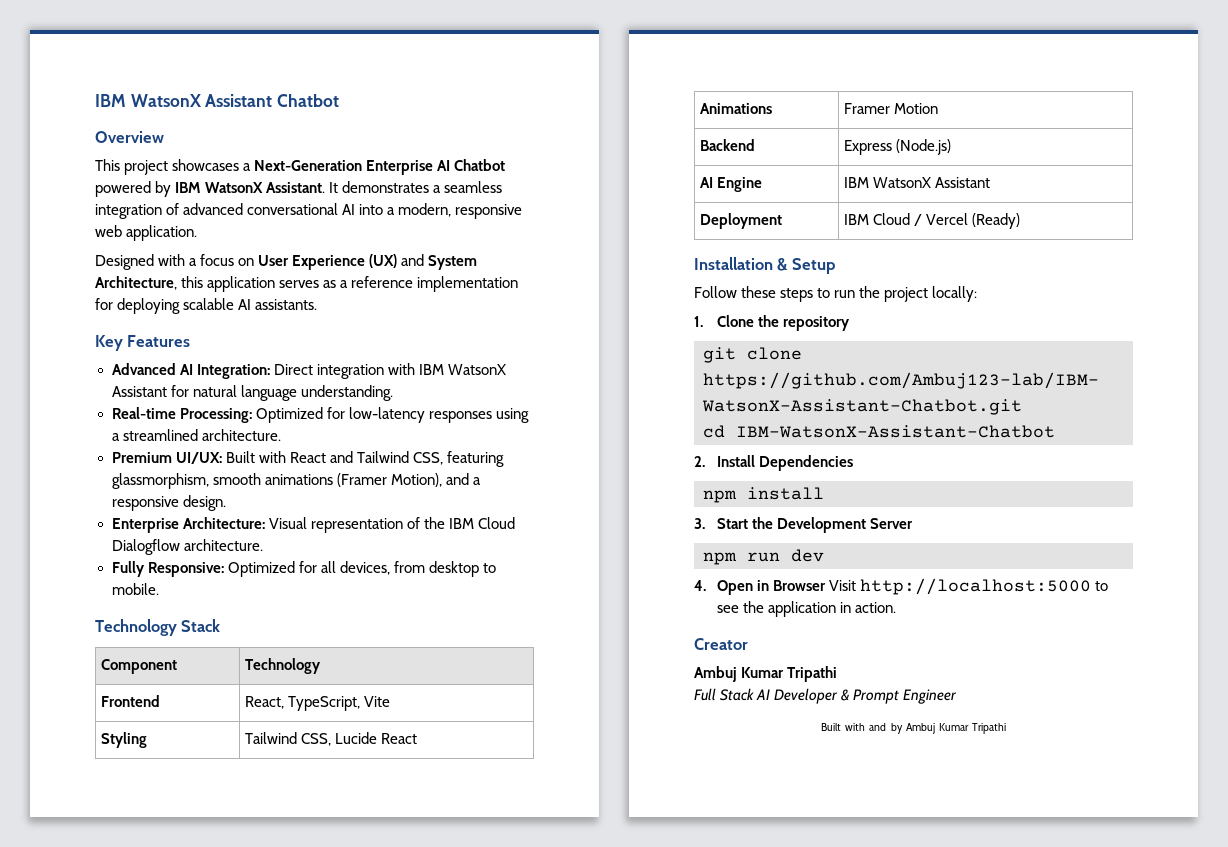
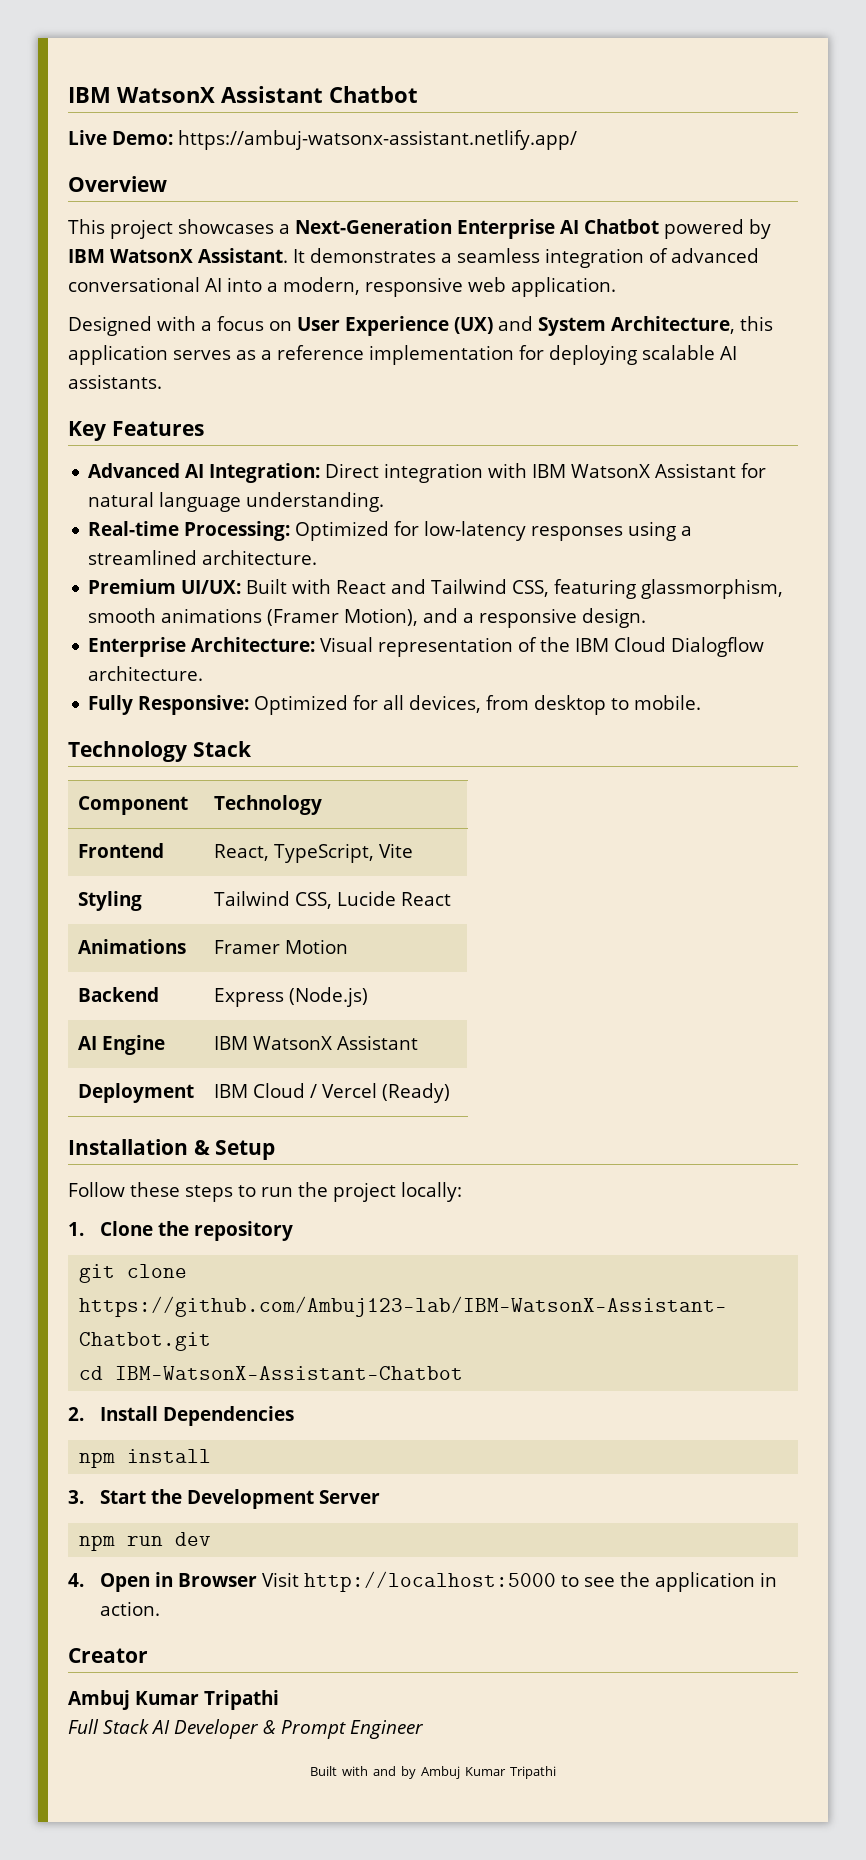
(340, 100) none -> [68,130,577,150] // Live Demo: https://ambuj-watsonx-assistant.netlify.app/

